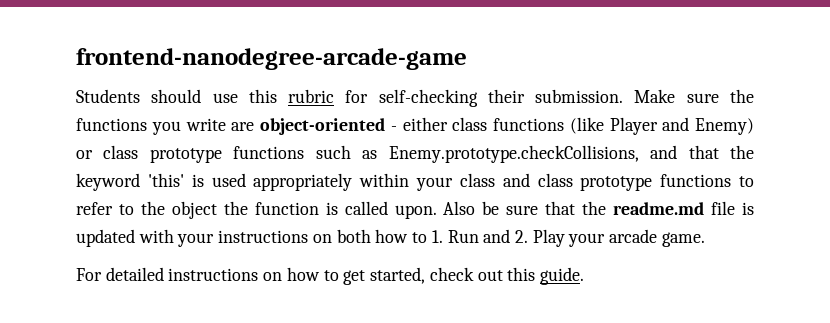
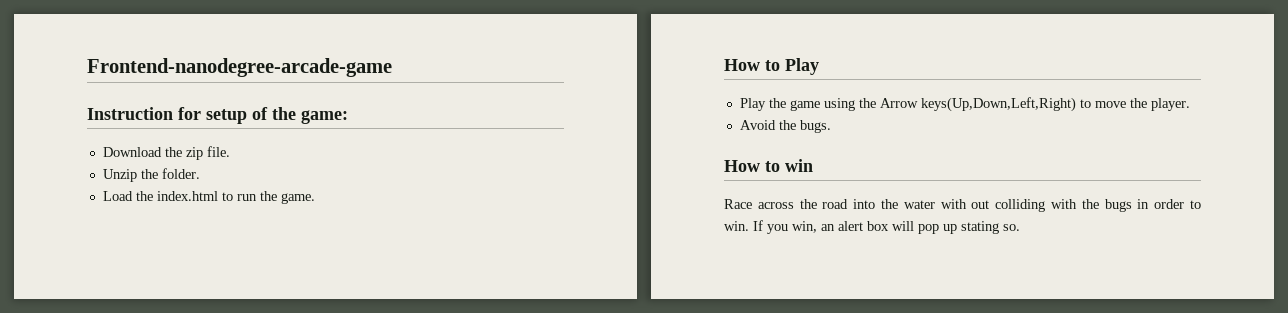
[76,48,467,70] [76,89,754,107] [76,117,754,135] [76,145,755,163] [76,173,754,191] [76,201,754,219] [76,229,705,247] [76,267,584,285] frontend-nanodegree-arcade-game // Students should use this rubric for self-checking their submission. Make sure the functions you write are object-oriented - either class functions (like Player and Enemy) or class prototype functions such as Enemy.prototype.checkCollisions, and that the keyword 'this' is used appropriately within your class and class prototype functions to refer to the object the function is called upon. Also be sure that the readme.md file is updated with your instructions on both how to 1. Run and 2. Play your arcade game. // For detailed instructions on how to get started, check out this guide. -> [87,58,392,77] [87,107,348,124] [102,146,230,160] [102,168,200,182] [102,191,315,204] [724,58,819,75] [739,97,1190,112] [739,120,831,133] [724,159,813,172] [724,199,1201,212] [724,220,1020,234] Frontend-nanodegree-arcade-game // Instruction for setup of the game: // Download the zip file. // Unzip the folder. // Load the index.html to run the game. // How to Play // Play the game using the Arrow keys(Up,Down,Left,Right) to move the player. // Avoid the bugs. // How to win // Race across the road into the water with out colliding with the bugs in order to win. If you win, an alert box will pop up stating so.

